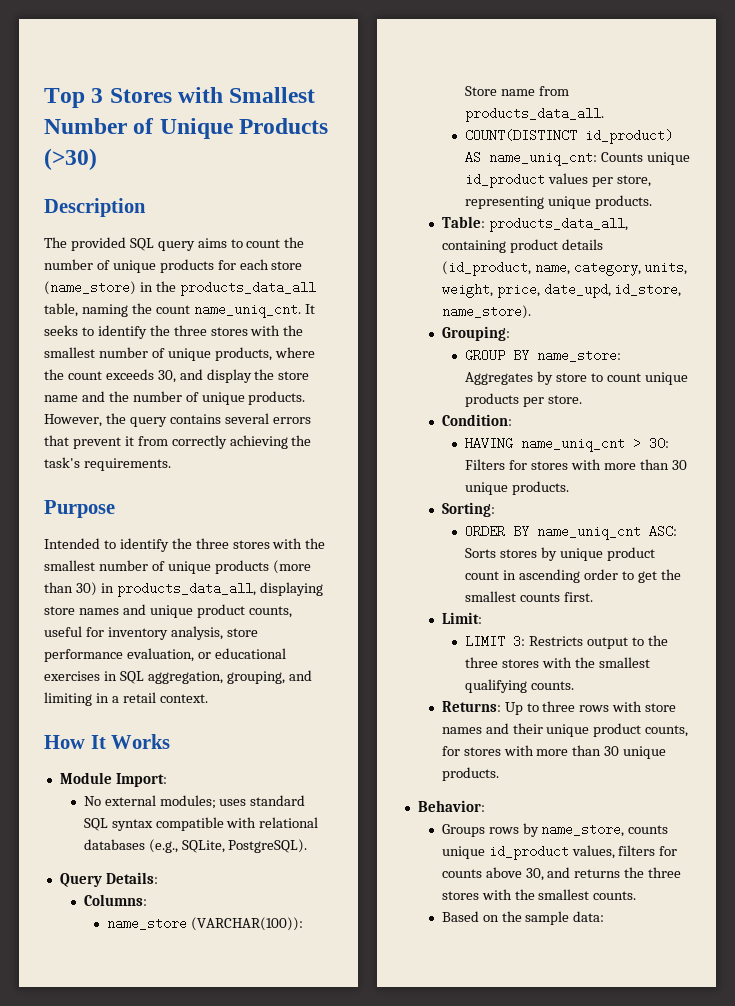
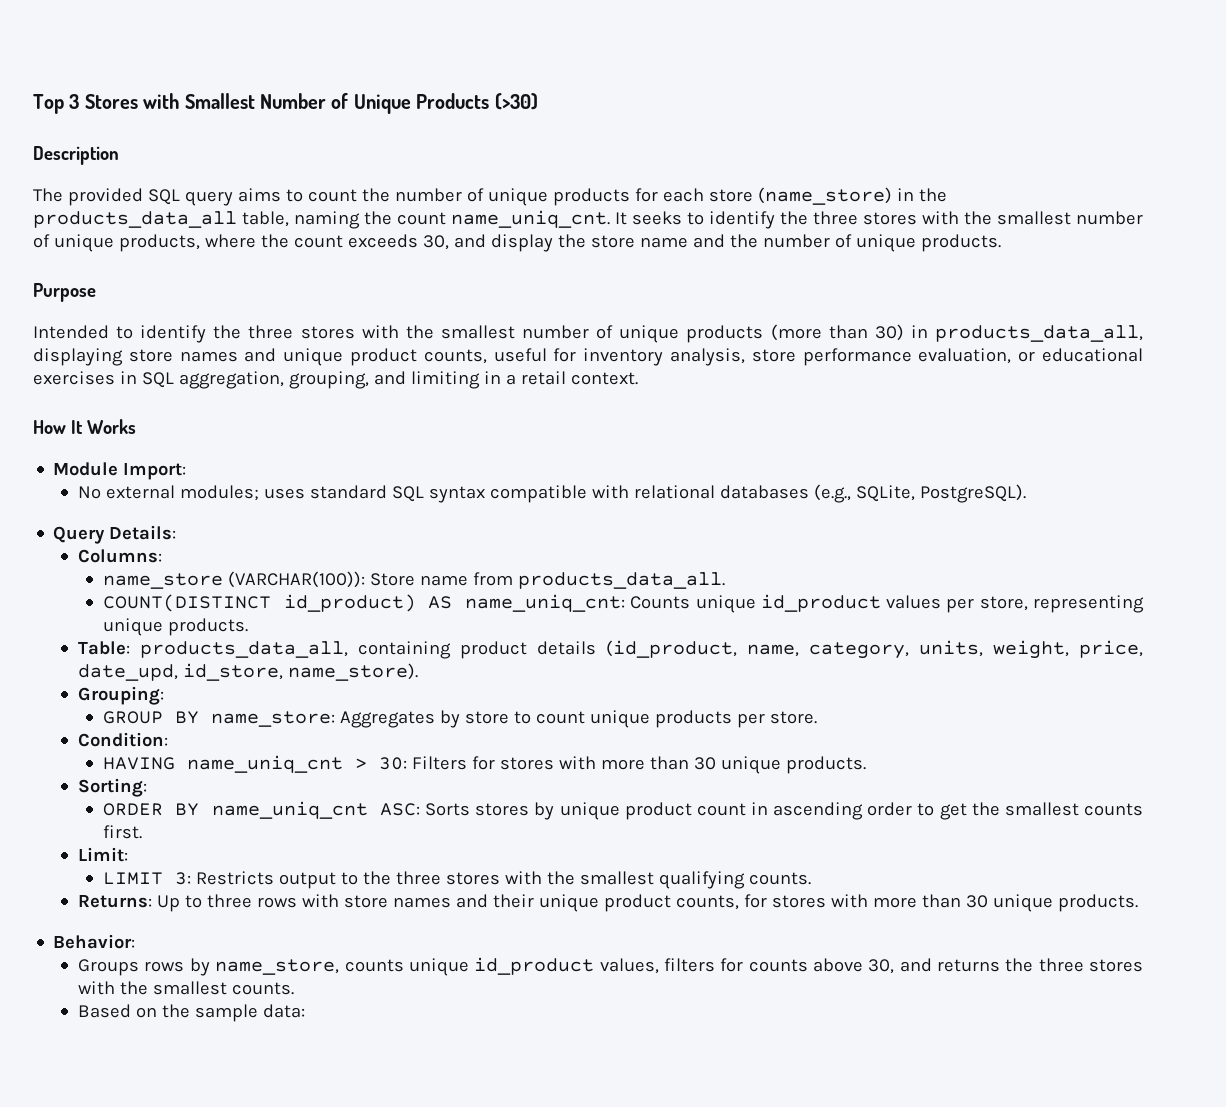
[44,413,311,427] [44,435,312,449] [44,457,171,471] However, the query contains several errors that prevent it from correctly achieving the task's requirements. -> (1001, 243) none

